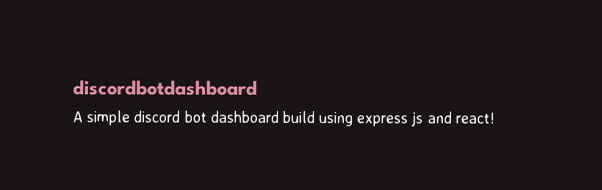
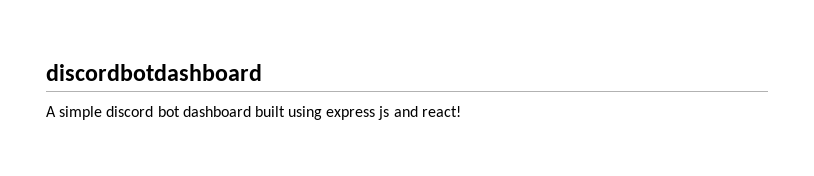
[281,110,315,124] build -> [254,106,285,117] built

